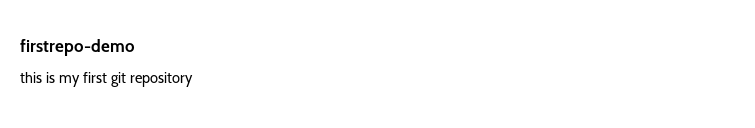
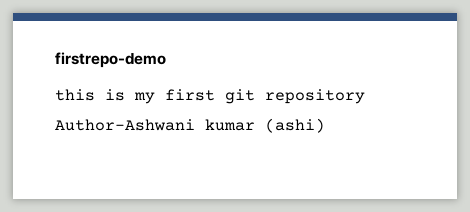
(193, 79) none -> [55,118,325,133] // Author-Ashwani kumar (ashi)

